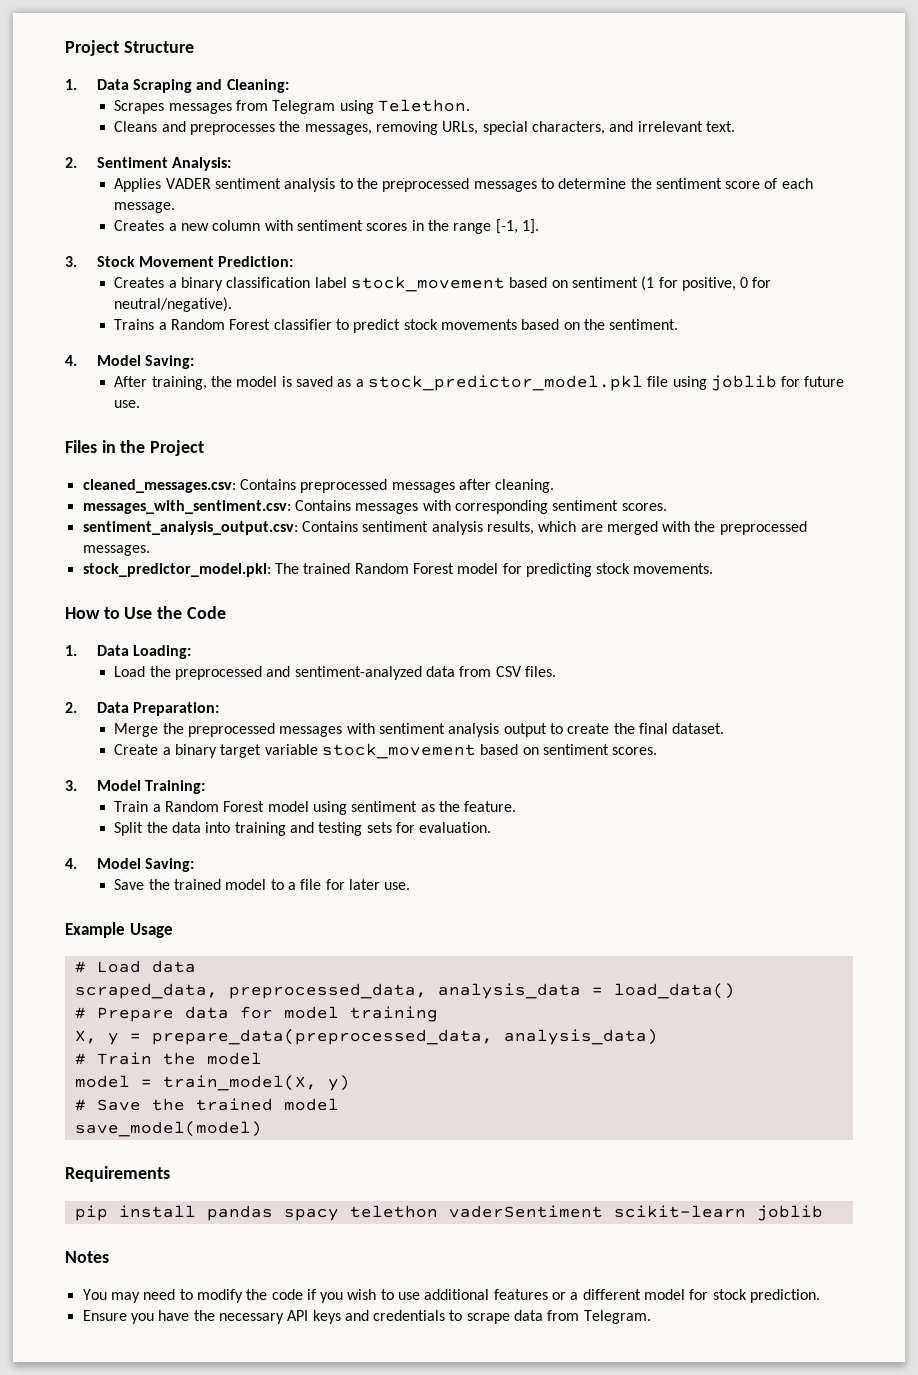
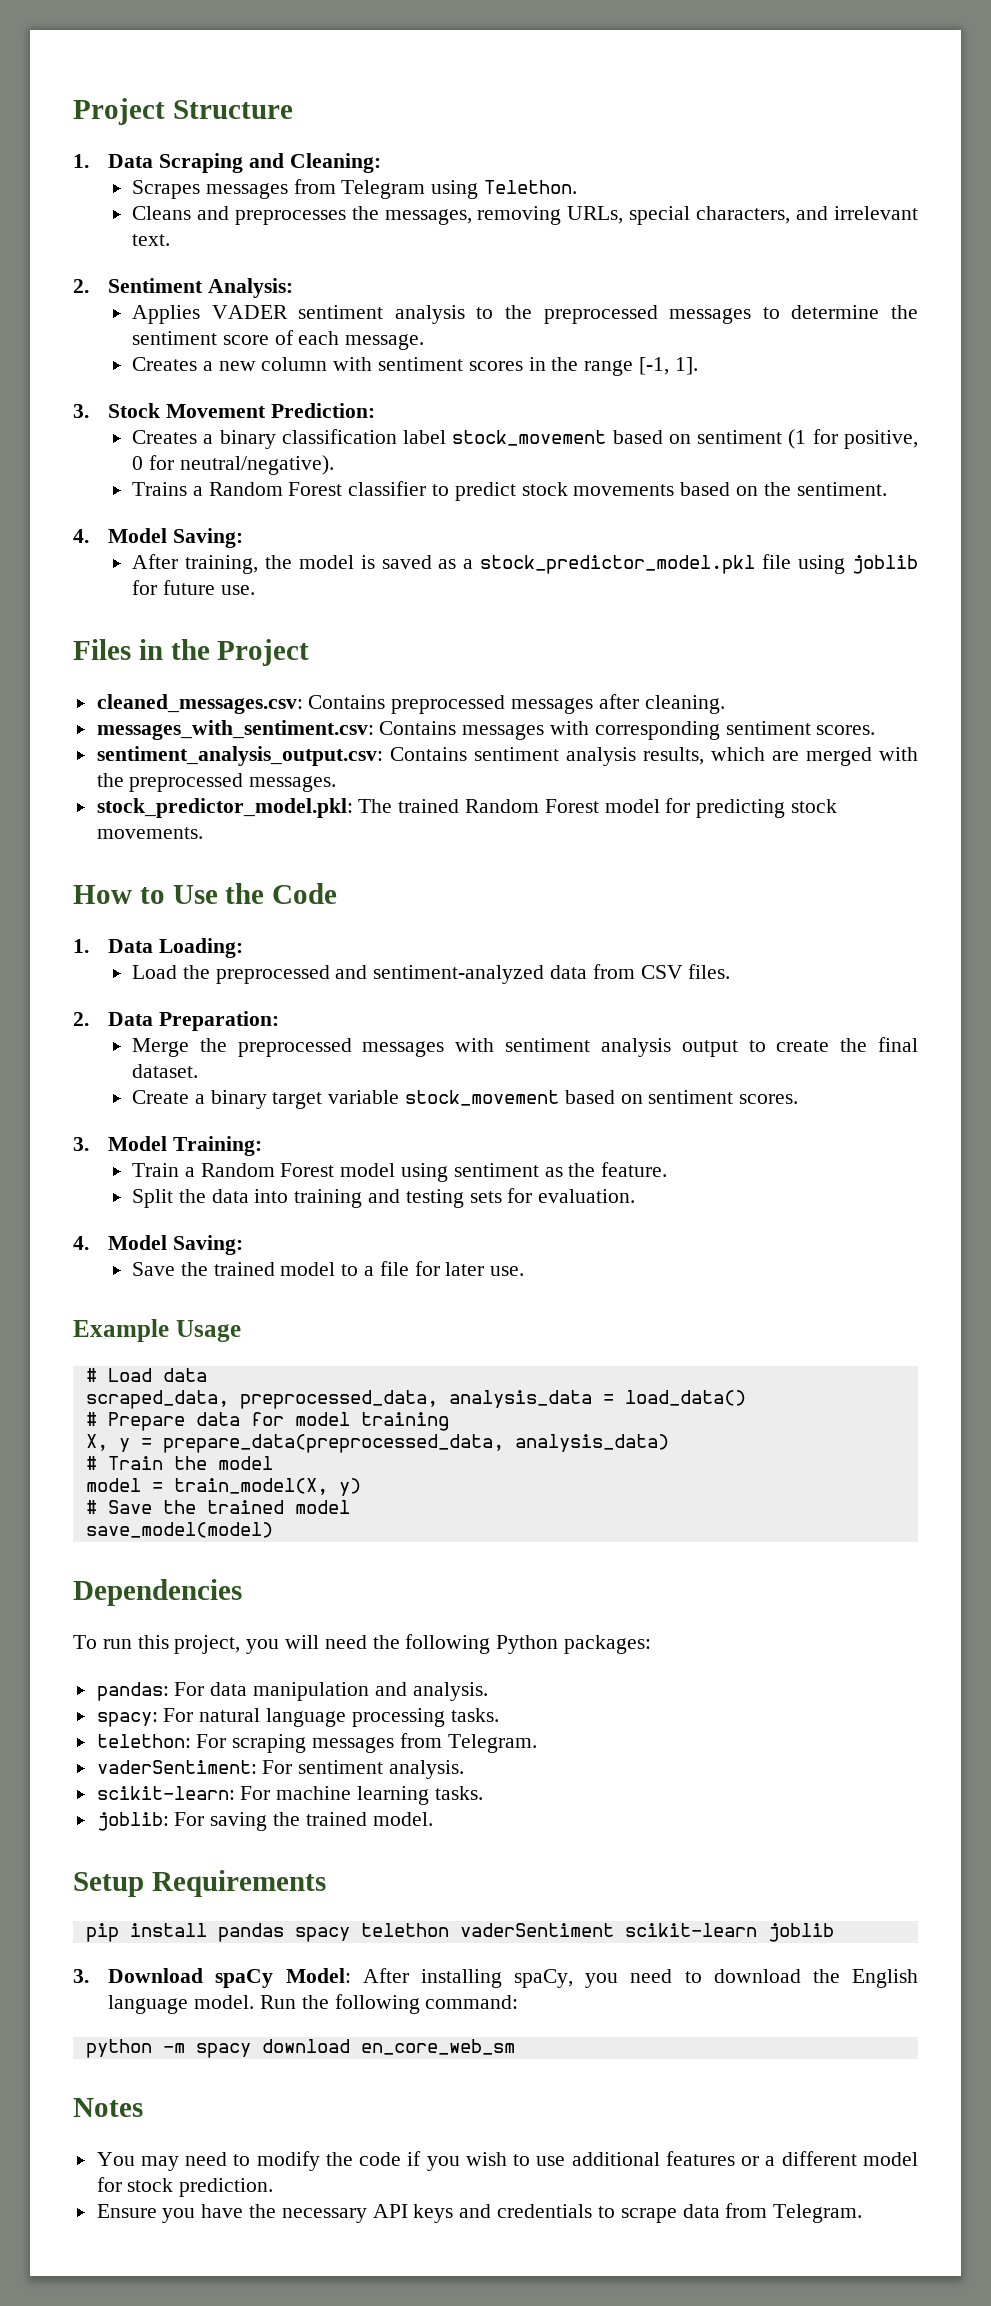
(262, 1129) none -> [73,1579,242,1606] [73,1634,652,1654] [96,1682,488,1701] [96,1708,499,1727] [96,1733,537,1753] [96,1760,465,1779] [96,1786,483,1805] [96,1812,433,1831] [73,1872,144,1897] Dependencies // To run this project, you will need the following Python packages: // pandas: For data manipulation and analysis. // spacy: For natural language processing tasks. // telethon: For scraping messages from Telegram. // vaderSentiment: For sentiment analysis. // scikit-learn: For machine learning tasks. // joblib: For saving the trained model. // Setup
(823, 1213) none -> [73,1968,918,1988] [108,1994,519,2014] [85,2039,515,2058] // 3. Download spaCy Model: After installing spaCy, you need to download the English language model. Run the following command: // python -m spacy download en_core_web_sm

